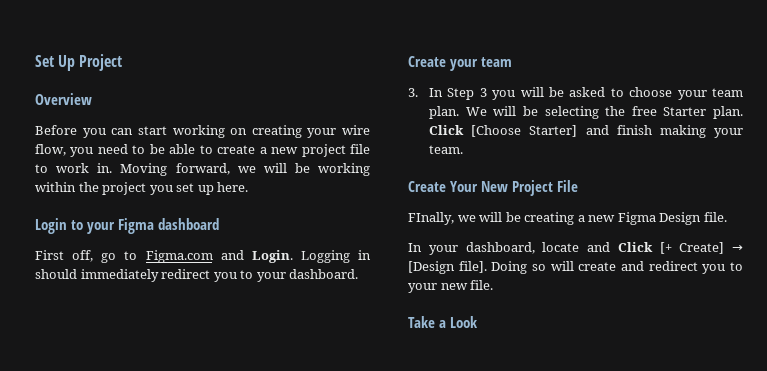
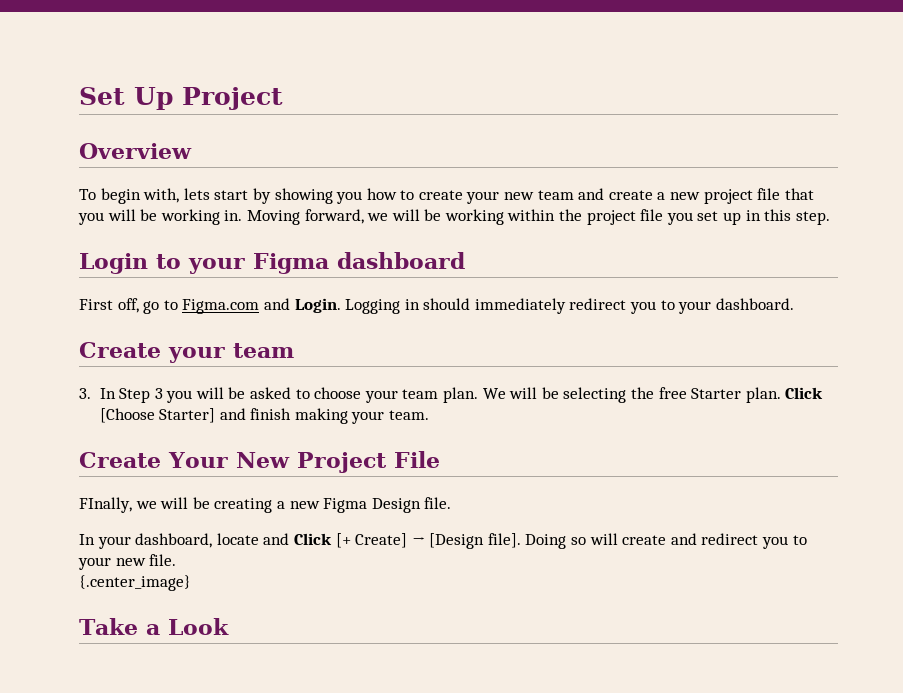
[35,125,370,138] [35,144,213,157] Before you can start working on creating your wire flow, you need to be able to -> [79,188,605,204] To begin with, lets start by showing you how to create your new team and
[35,163,90,173] to work -> [784,188,814,200] [78,209,220,225] that you will be working
(147, 188) none -> [640,209,664,221] file
[217,182,249,192] here. -> [745,209,830,225] in this step.
(494, 285) none -> [79,575,191,591] // {.center_image}

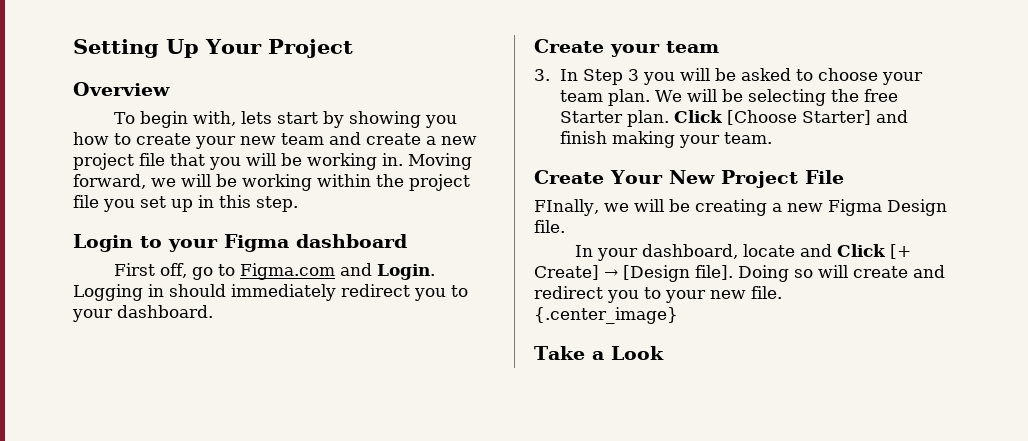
[79,87,173,110] Set Up -> [73,39,262,58] Setting Up Your

